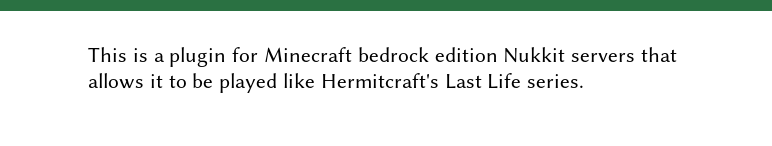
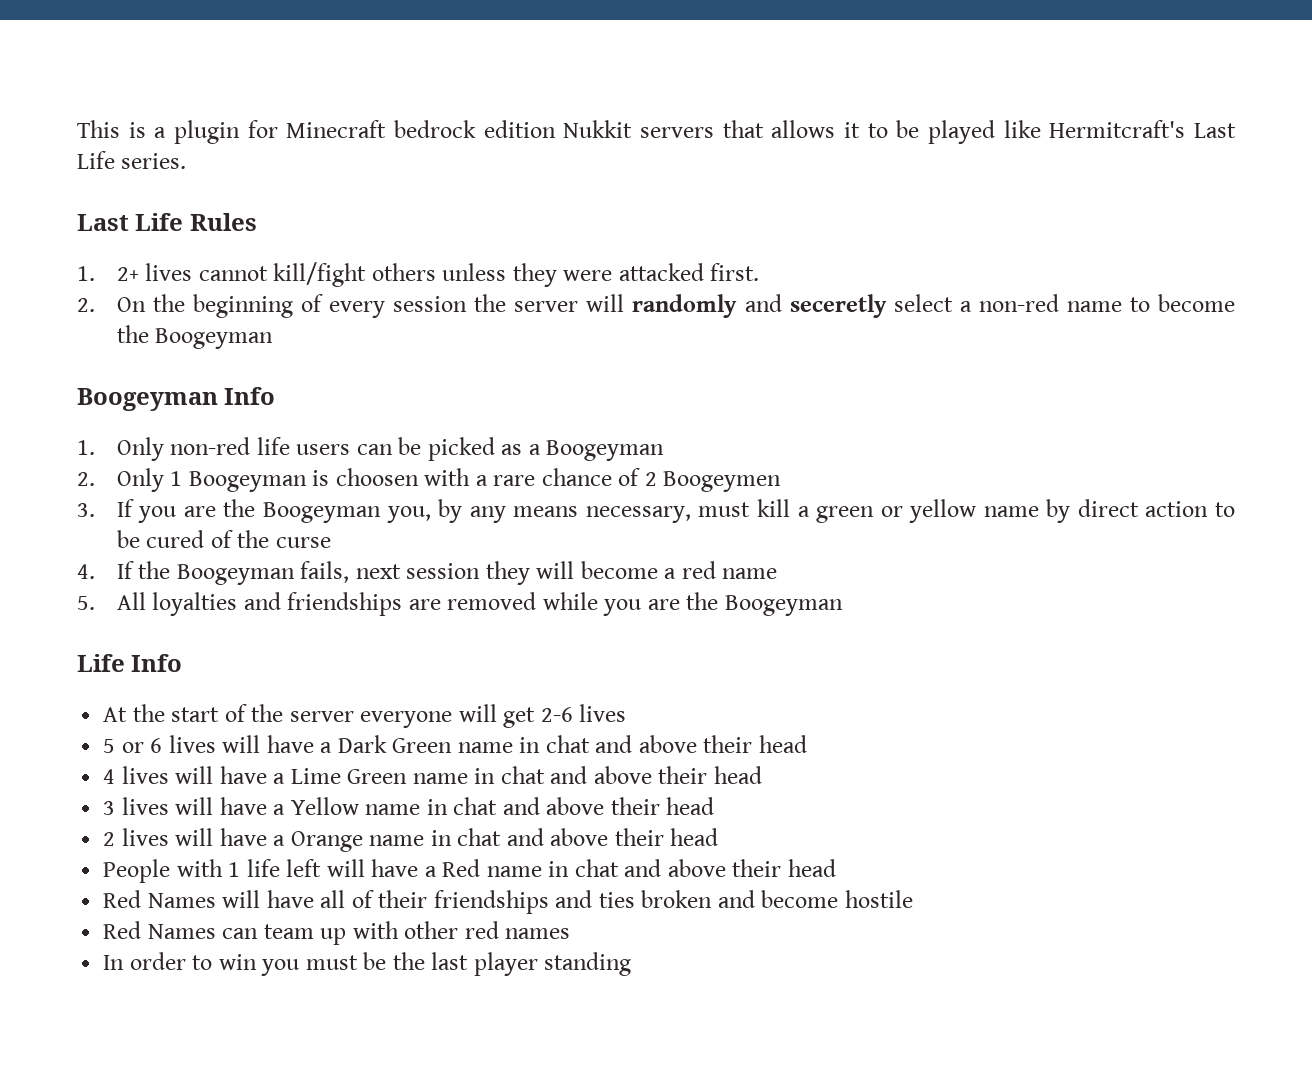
(585, 81) none -> [77,213,257,231] [77,262,760,287] [77,294,1235,318] [116,325,274,349] [77,387,276,411] [77,437,665,461] [77,468,782,492] [77,499,1235,523] [116,530,331,548] [77,561,778,585] [77,592,843,616] [77,654,183,672] [103,704,627,728] [103,735,807,753] [103,766,762,784] [103,797,715,815] [103,828,719,852] [103,859,836,883] [103,890,913,914] [103,921,571,945] [103,952,632,976] // Last Life Rules // 1. 2+ lives cannot kill/fight others unless they were attacked first. // 2. On the beginning of every session the server will randomly and seceretly select a non-red name to become the Boogeyman // Boogeyman Info // 1. Only non-red life users can be picked as a Boogeyman // 2. Only 1 Boogeyman is choosen with a rare chance of 2 Boogeymen // 3. If you are the Boogeyman you, by any means necessary, must kill a green or yellow name by direct action to be cured of the curse // 4. If the Boogeyman fails, next session they will become a red name // 5. All loyalties and friendships are removed while you are the Boogeyman // Life Info // At the start of the server everyone will get 2-6 lives // 5 or 6 lives will have a Dark Green name in chat and above their head // 4 lives will have a Lime Green name in chat and above their head // 3 lives will have a Yellow name in chat and above their head // 2 lives will have a Orange name in chat and above their head // People with 1 life left will have a Red name in chat and above their head // Red Names will have all of their friendships and ties broken and become hostile // Red Names can team up with other red names // In order to win you must be the last player standing

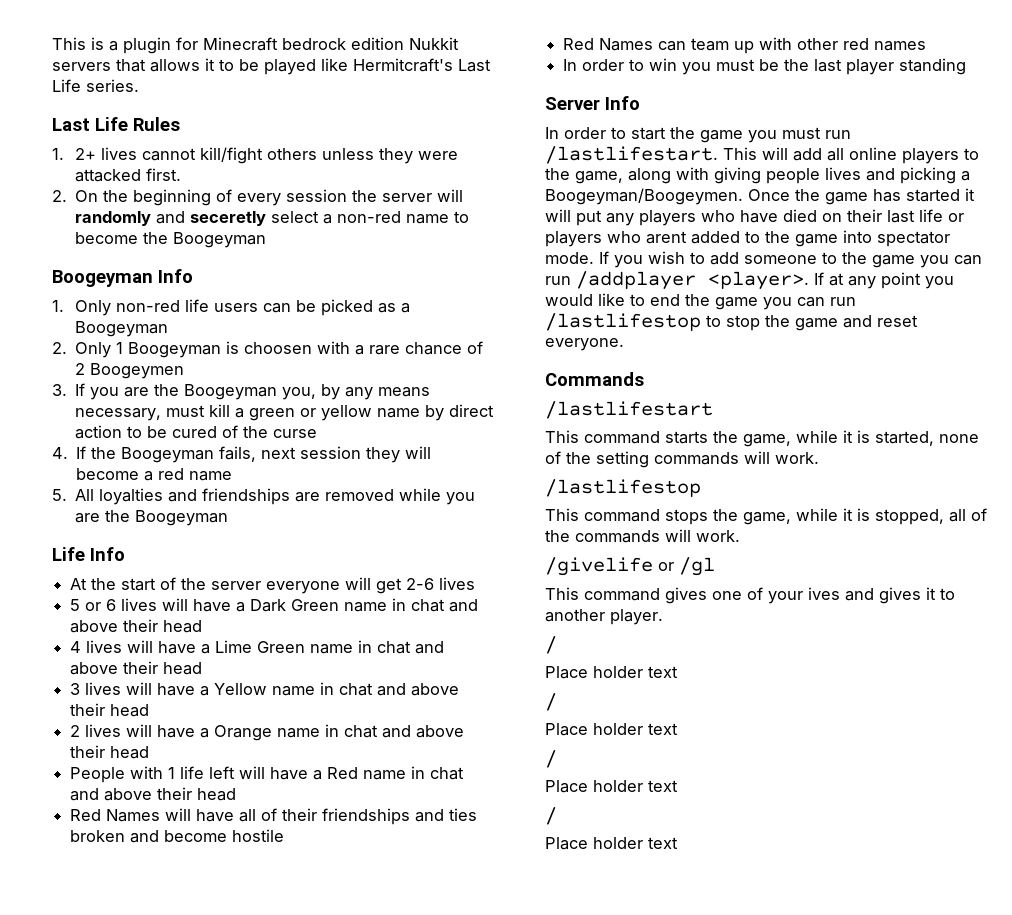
(632, 964) none -> [545,96,640,110] [545,127,851,143] [545,146,979,164] [545,167,970,184] [545,188,975,205] [545,209,964,226] [545,230,950,247] [545,251,982,268] [545,271,954,290] [545,293,856,310] [545,313,918,331] [545,338,624,351] [545,372,644,386] [545,401,713,419] [545,430,979,447] [545,451,819,468] [545,479,701,497] [545,508,987,525] [545,529,740,543] [545,557,715,576] [545,587,955,604] [545,609,663,625] [545,636,557,654] [545,666,678,679] [545,693,557,711] [545,723,678,736] [545,750,557,768] [545,780,678,793] [545,807,557,825] [545,837,678,850] // Server Info // In order to start the game you must run /lastlifestart. This will add all online players to the game, along with giving people lives and picking a Boogeyman/Boogeymen. Once the game has started it will put any players who have died on their last life or players who arent added to the game into spectator mode. If you wish to add someone to the game you can run /addplayer <player>. If at any point you would like to end the game you can run /lastlifestop to stop the game and reset everyone. // Commands // /lastlifestart // This command starts the game, while it is started, none of the setting commands will work. // /lastlifestop // This command stops the game, while it is stopped, all of the commands will work. // /givelife or /gl // This command gives one of your ives and gives it to another player. // / // Place holder text // / // Place holder text // / // Place holder text // / // Place holder text

